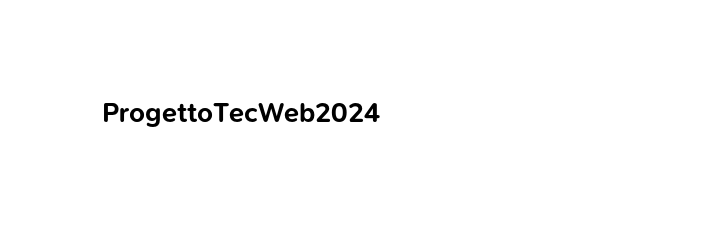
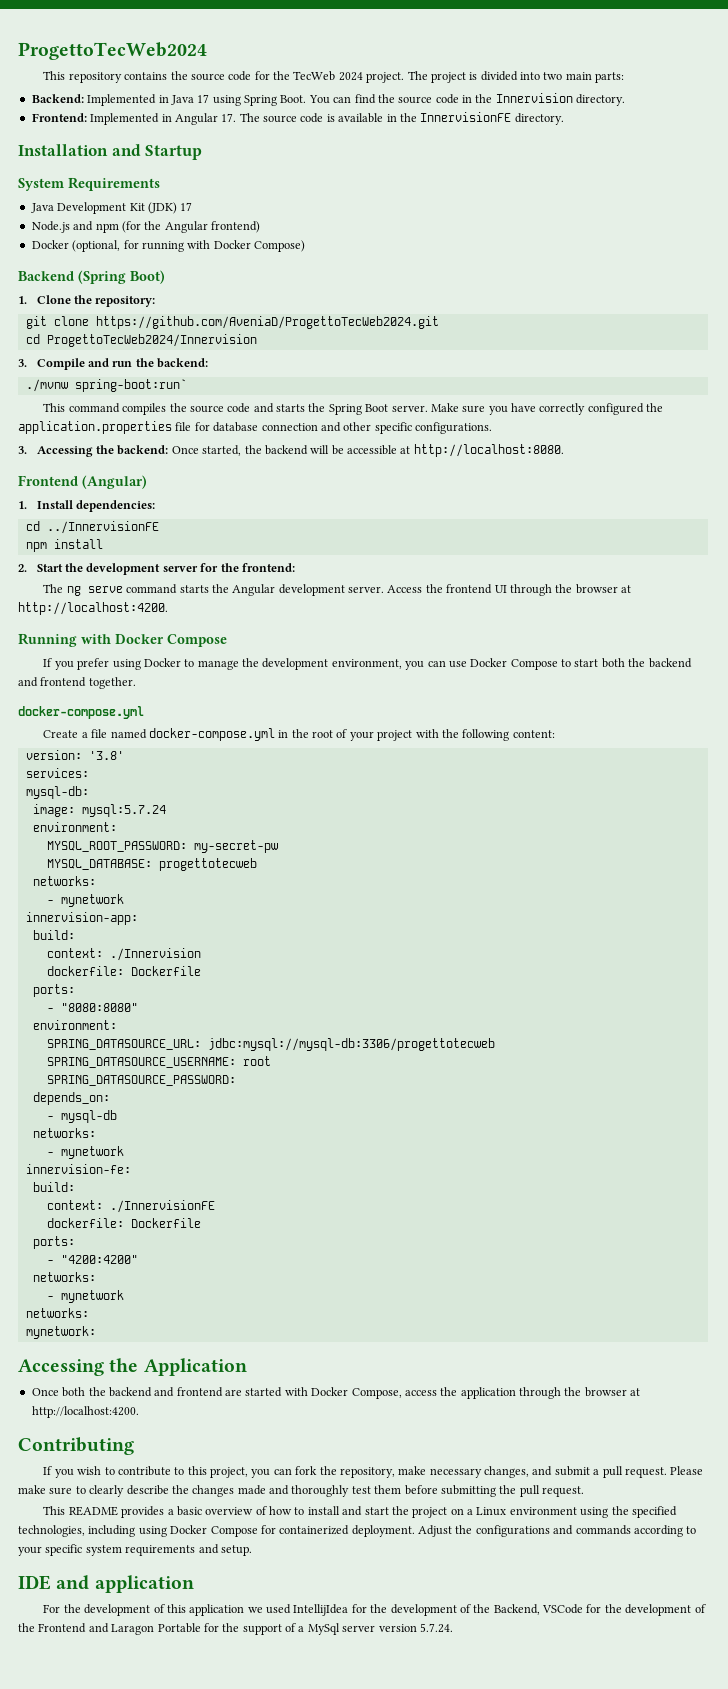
(380, 114) none -> [43,71,625,83] [31,93,626,106] [31,112,564,125] [18,144,203,160] [18,177,160,191] [30,202,193,214] [31,221,260,233] [31,240,305,252] [18,270,165,284] [18,295,156,307] [25,316,439,329] [25,334,257,347] [18,358,209,370] [25,379,187,392] [43,403,664,415] [18,421,492,434] [18,444,564,457] [18,475,147,489] [18,500,156,512] [25,521,159,534] [25,539,103,552] [18,563,295,575] [43,584,632,596] [18,602,168,615] [18,633,227,647] [43,658,692,670] [18,677,136,689] [18,706,144,719] [43,728,555,741] [25,750,124,760] [25,768,89,778] [25,786,89,799] [32,804,166,817] [32,822,117,832] [46,840,278,853] [46,858,257,871] [32,876,96,886] [46,894,124,907] [25,912,138,925] [32,930,75,940] [46,948,201,961] [46,966,201,976] [32,984,75,997] [46,1003,138,1012] [32,1020,117,1030] [46,1038,495,1051] [46,1056,271,1068] [46,1075,236,1086] [32,1092,110,1105] [46,1110,117,1123] [32,1128,96,1138] [46,1146,124,1159] [25,1164,131,1174] [32,1182,75,1192] [46,1200,215,1213] [46,1218,201,1228] [32,1236,75,1249] [46,1255,138,1264] [32,1272,96,1282] [46,1290,124,1303] [25,1308,89,1318] [25,1326,96,1339] [18,1358,247,1376] [31,1387,641,1399] [31,1406,139,1418] [18,1437,134,1455] [43,1466,704,1478] [18,1485,584,1497] [43,1506,677,1518] [18,1525,697,1537] [18,1544,252,1556] [18,1575,194,1593] [43,1604,706,1616] [18,1623,453,1635] // This repository contains the source code for the TecWeb 2024 project. The project is divided into two main parts: // Backend: Implemented in Java 17 using Spring Boot. You can find the source code in the Innervision directory. // Frontend: Implemented in Angular 17. The source code is available in the InnervisionFE directory. // Installation and Startup // System Requirements // Java Development Kit (JDK) 17 // Node.js and npm (for the Angular frontend) // Docker (optional, for running with Docker Compose) // Backend (Spring Boot) // 1. Clone the repository: // git clone https://github.com/AveniaD/ProgettoTecWeb2024.git // cd ProgettoTecWeb2024/Innervision // 3. Compile and run the backend: // ./mvnw spring-boot:run` // This command compiles the source code and starts the Spring Boot server. Make sure you have correctly configured the application.properties file for database connection and other specific configurations. // 3. Accessing the backend: Once started, the backend will be accessible at http://localhost:8080. // Frontend (Angular) // 1. Install dependencies: // cd ../InnervisionFE // npm install // 2. Start the development server for the frontend: // The ng serve command starts the Angular development server. Access the frontend UI through the browser at http://localhost:4200. // Running with Docker Compose // If you prefer using Docker to manage the development environment, you can use Docker Compose to start both the backend and frontend together. // docker-compose.yml // Create a file named docker-compose.yml in the root of your project with the following content: // version: '3.8' // services: // mysql-db: // image: mysql:5.7.24 // environment: // MYSQL_ROOT_PASSWORD: my-secret-pw // MYSQL_DATABASE: progettotecweb // networks: // - mynetwork // innervision-app: // build: // context: ./Innervision // dockerfile: Dockerfile // ports: // - "8080:8080" // environment: // SPRING_DATASOURCE_URL: jdbc:mysql://mysql-db:3306/progettotecweb // SPRING_DATASOURCE_USERNAME: root // SPRING_DATASOURCE_PASSWORD: // depends_on: // - mysql-db // networks: // - mynetwork // innervision-fe: // build: // context: ./InnervisionFE // dockerfile: Dockerfile // ports: // - "4200:4200" // networks: // - mynetwork // networks: // mynetwork: // Accessing the Application // Once both the backend and frontend are started with Docker Compose, access the application through the browser at http://localhost:4200. // Contributing // If you wish to contribute to this project, you can fork the repository, make necessary changes, and submit a pull request. Please make sure to clearly describe the changes made and thoroughly test them before submitting the pull request. // This README provides a basic overview of how to install and start the project on a Linux environment using the specified technologies, including using Docker Compose for containerized deployment. Adjust the configurations and commands according to your specific system requirements and setup. // IDE and application // For the development of this application we used IntellijIdea for the development of the Backend, VSCode for the development of the Frontend and Laragon Portable for the support of a MySql server version 5.7.24.

